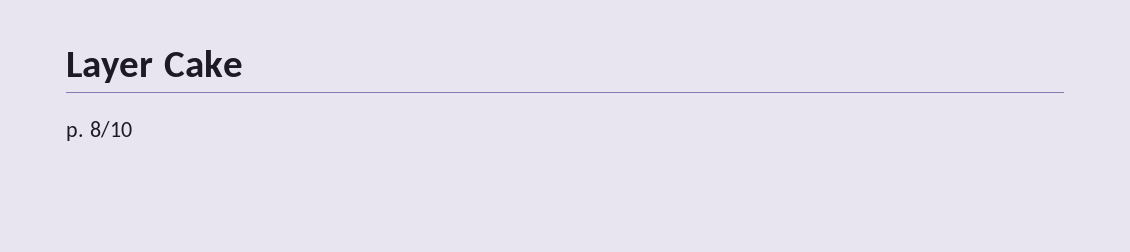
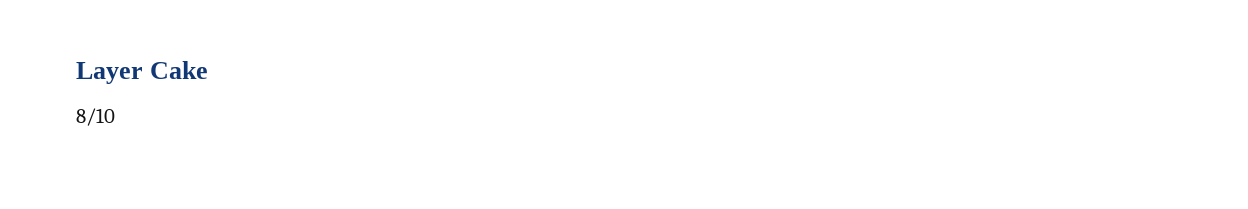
[66,126,84,141] p. -> (209, 70) none

